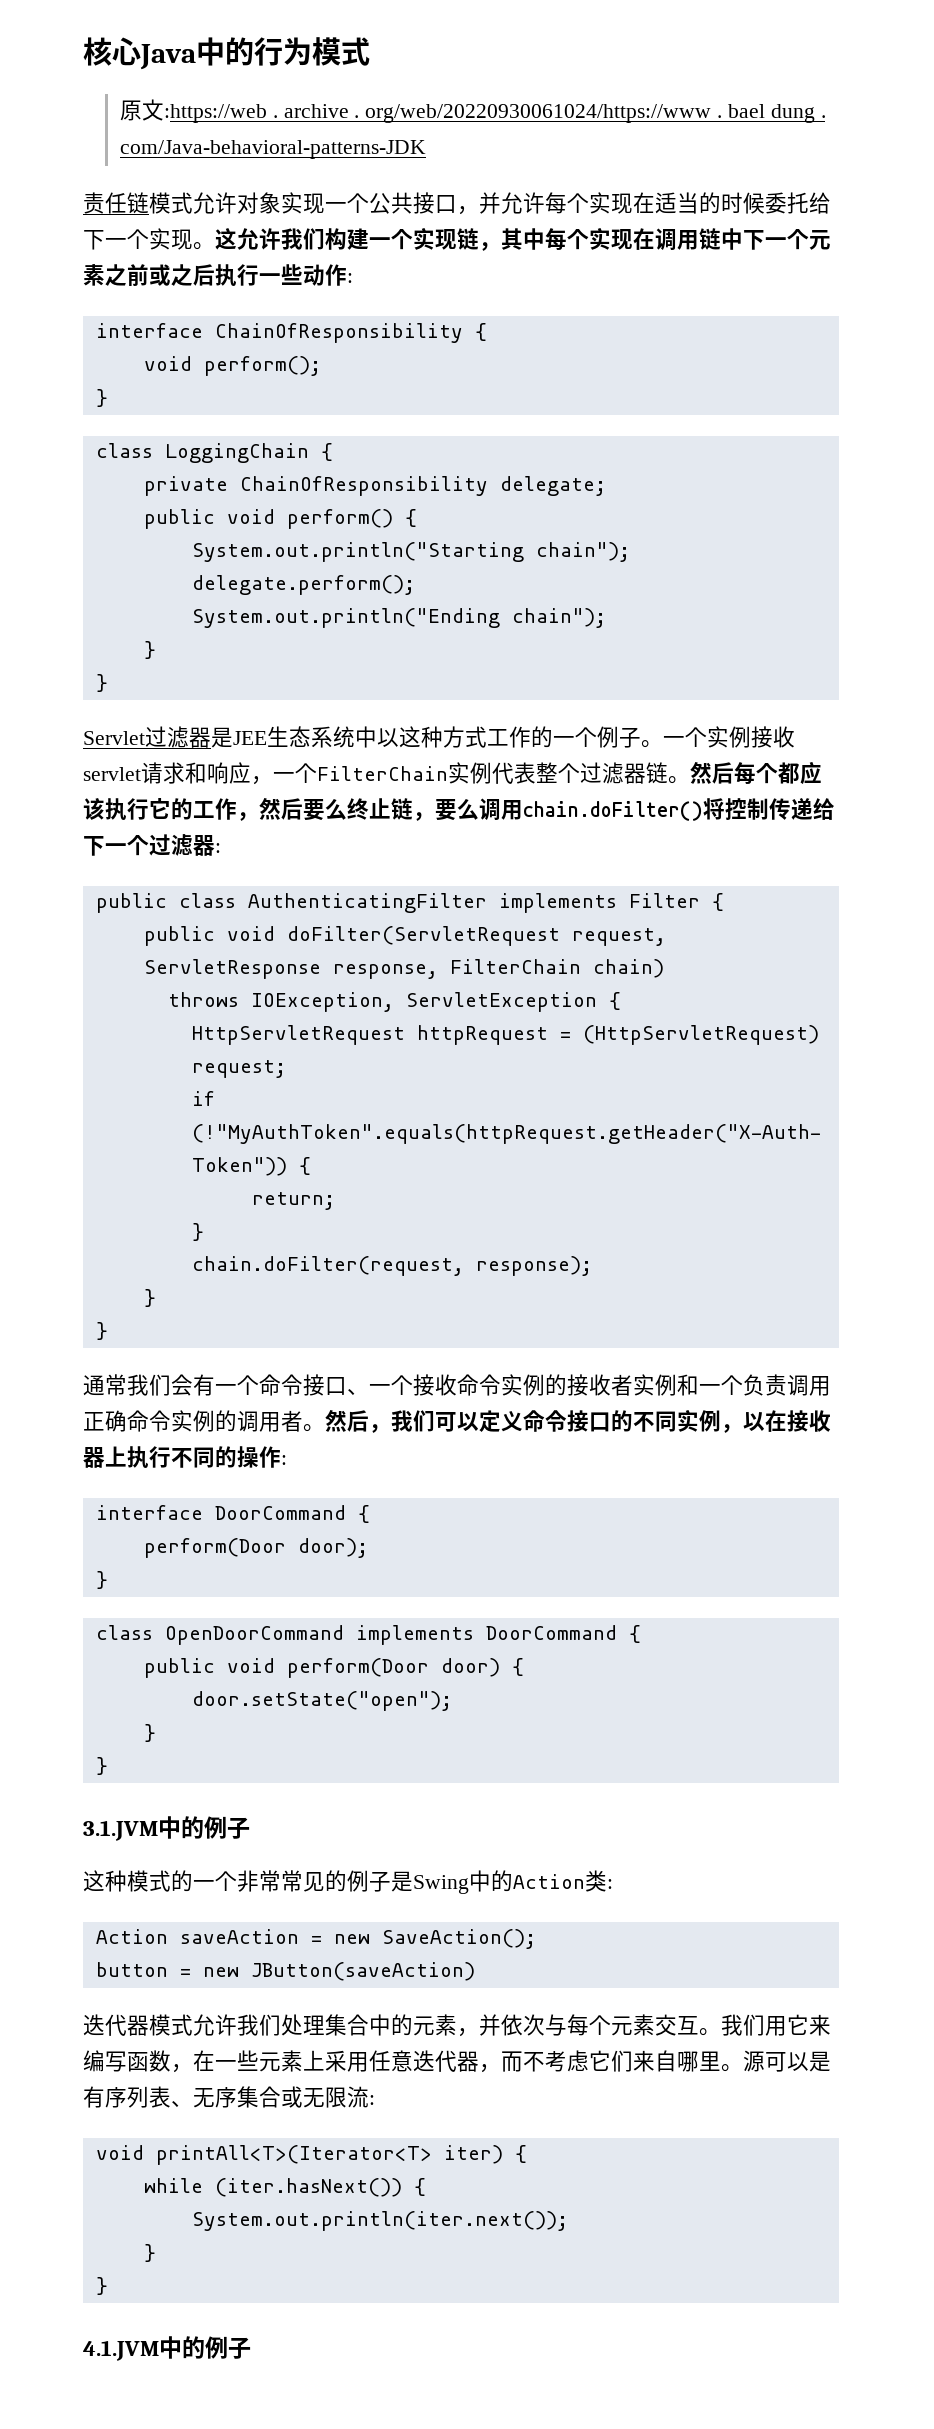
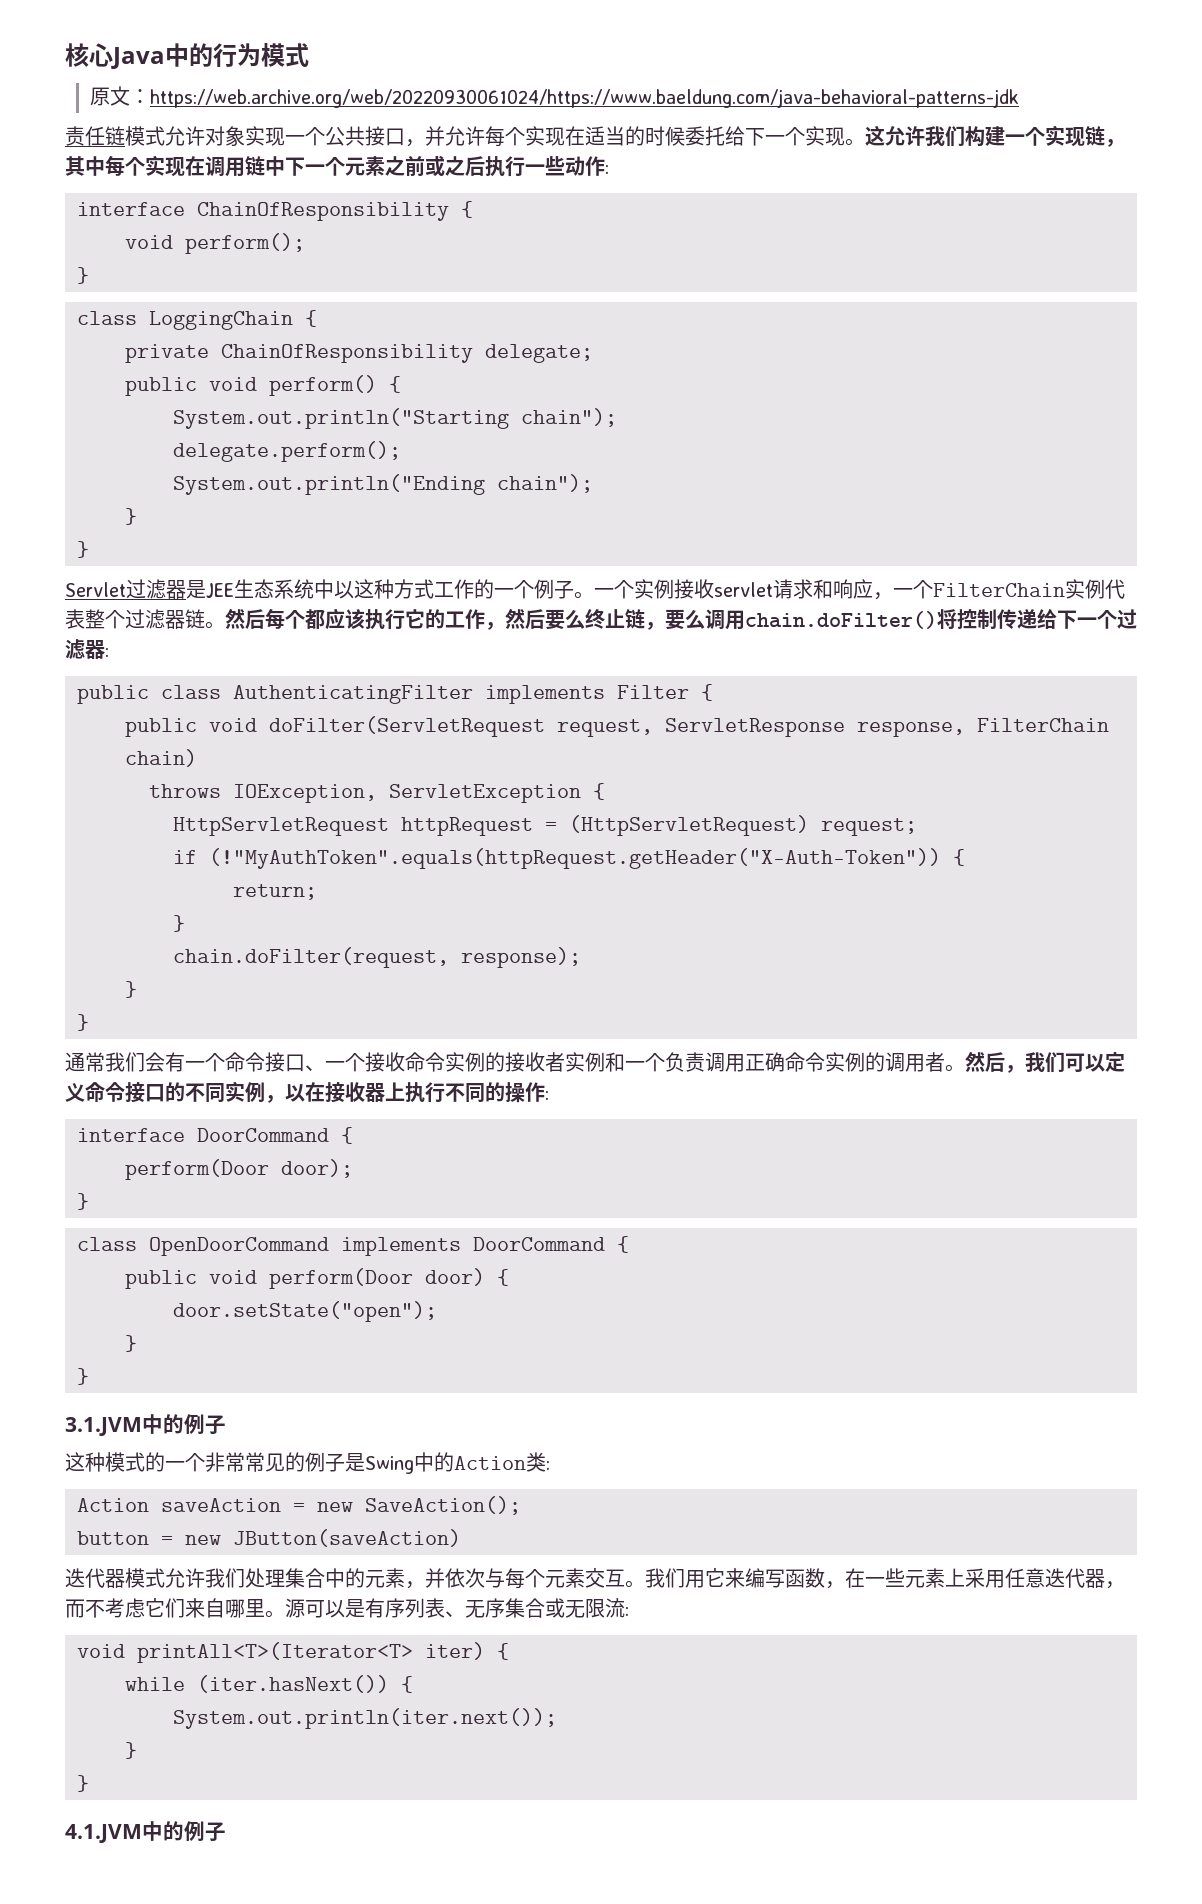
[164,104,826,123] [120,140,427,159] :https://web . archive . org/web/20220930061024/https://www . bael dung . com/Java-behavioral-patterns-JDK -> [129,89,1019,108] ：https://web.archive.org/web/20220930061024/https://www.baeldung.com/java-behavioral-patterns-jdk

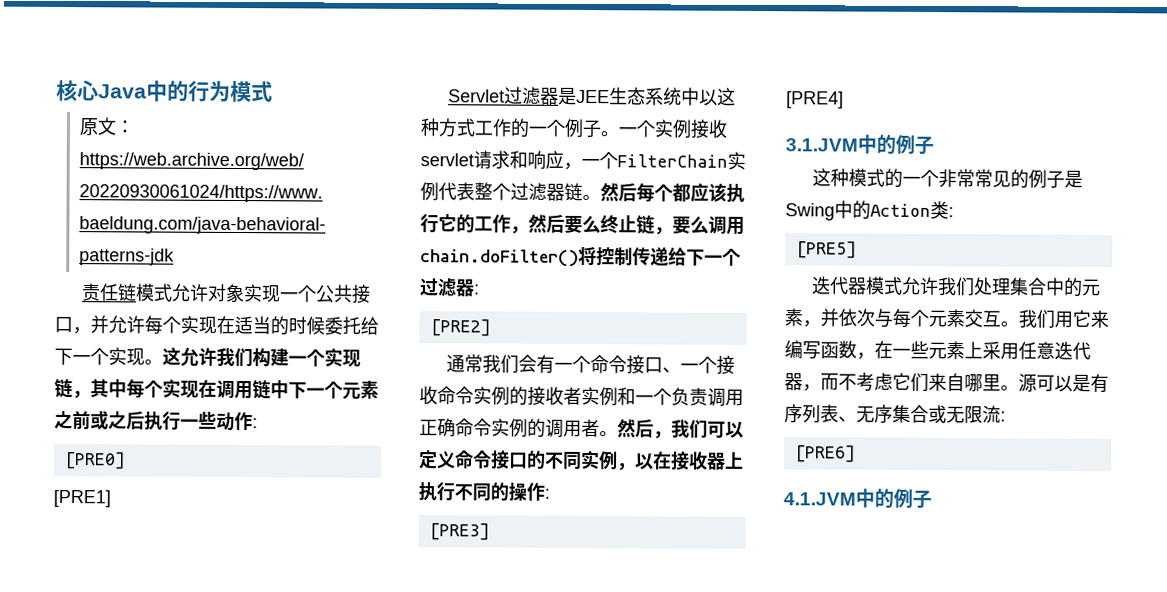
[77,201,473,221] [125,233,305,254] [77,267,89,284] [77,310,317,330] [125,344,593,363] [125,375,401,396] [173,408,617,429] [173,441,401,462] [173,474,593,495] [125,508,137,525] [77,541,89,558] interface ChainOfResponsibility { // void perform(); // } // class LoggingChain { // private ChainOfResponsibility delegate; // public void perform() { // System.out.println("Starting chain"); // delegate.perform(); // System.out.println("Ending chain"); // } // } -> [63,452,126,470] [53,489,111,508] [PRE0] // [PRE1]
[77,684,713,704] [125,716,1109,737] [125,749,197,767] [149,783,605,803] [173,815,917,836] [173,848,965,869] [233,884,317,900] [173,915,185,932] [173,947,581,968] [125,981,137,998] [77,1014,89,1031] public class AuthenticatingFilter implements Filter { // public void doFilter(ServletRequest request, ServletResponse response, FilterChain chain) // throws IOException, ServletException { // HttpServletRequest httpRequest = (HttpServletRequest) request; // if (!"MyAuthToken".equals(httpRequest.getHeader("X-Auth-Token")) { // return; // } // chain.doFilter(request, response); // } // } -> [429,319,491,337] [PRE2]
[77,1127,353,1144] [125,1159,353,1180] [77,1193,89,1210] [77,1236,629,1256] [125,1268,509,1289] [173,1301,437,1322] [125,1335,137,1352] [77,1368,89,1385] interface DoorCommand { // perform(Door door); // } // class OpenDoorCommand implements DoorCommand { // public void perform(Door door) { // door.setState("open"); // } // } -> [428,523,490,541] [786,91,844,109] [PRE3] // [PRE4]
[77,1496,521,1515] [77,1529,461,1547] Action saveAction = new SaveAction(); // button = new JButton(saveAction) -> [795,241,857,259] [PRE5]
[77,1642,509,1663] [125,1675,413,1693] [173,1708,557,1729] [125,1742,137,1759] [77,1775,89,1792] void printAll<T>(Iterator<T> iter) { // while (iter.hasNext()) { // System.out.println(iter.next()); // } // } -> [794,445,856,463] [PRE6]

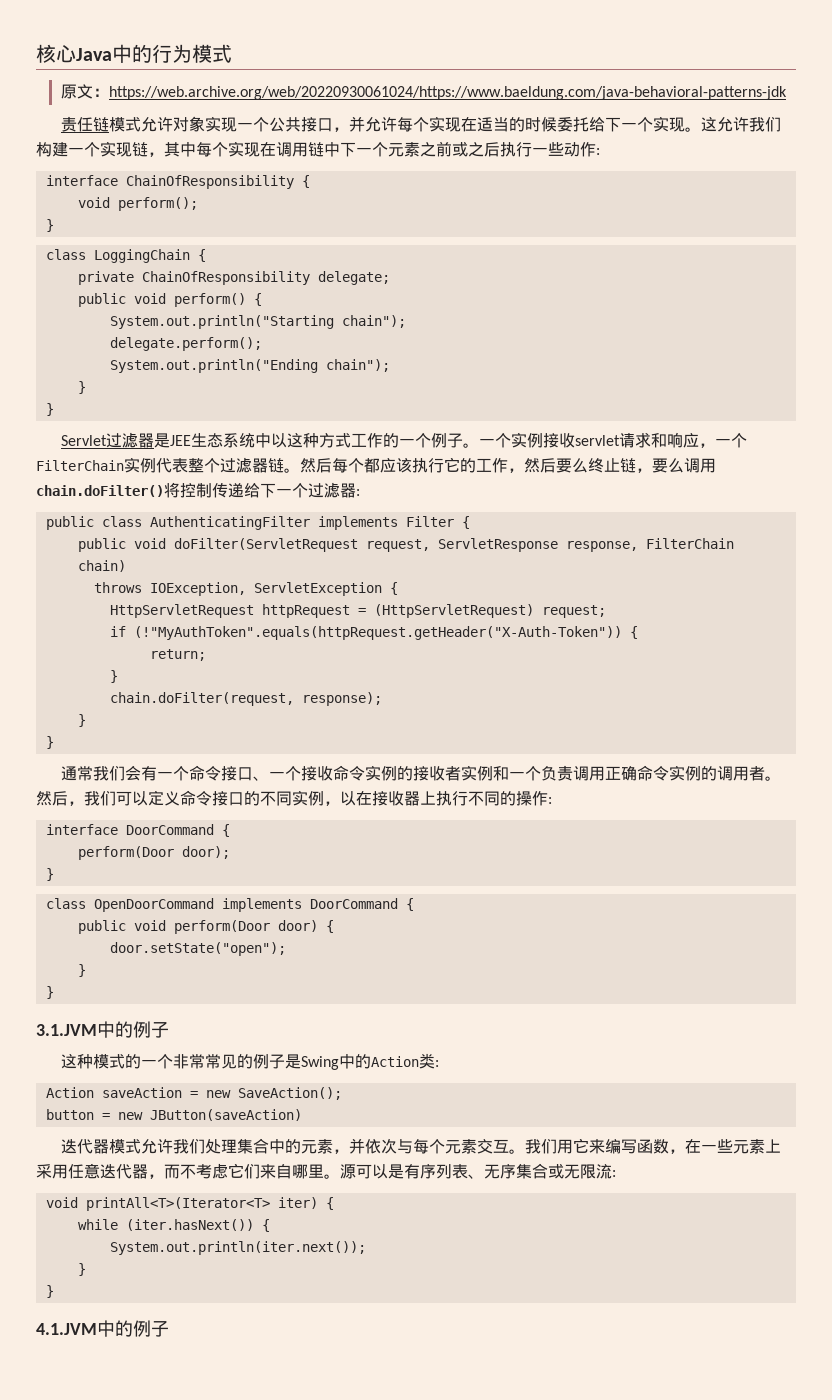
[63,452,126,470] [53,489,111,508] [PRE0] // [PRE1] -> [45,175,310,189] [77,197,198,211] [45,219,54,232] [45,249,206,263] [77,271,390,285] [77,293,262,307] [109,315,406,329] [109,337,262,351] [109,359,390,373] [77,381,86,394] [45,403,54,416] interface ChainOfResponsibility { // void perform(); // } // class LoggingChain { // private ChainOfResponsibility delegate; // public void perform() { // System.out.println("Starting chain"); // delegate.perform(); // System.out.println("Ending chain"); // } // }
[429,319,491,337] [PRE2] -> [45,516,470,530] [77,538,734,552] [77,560,126,572] [93,582,398,596] [109,604,606,618] [109,626,638,640] [149,649,206,661] [109,670,118,683] [109,692,382,706] [77,714,86,727] [45,736,54,749] public class AuthenticatingFilter implements Filter { // public void doFilter(ServletRequest request, ServletResponse response, FilterChain chain) // throws IOException, ServletException { // HttpServletRequest httpRequest = (HttpServletRequest) request; // if (!"MyAuthToken".equals(httpRequest.getHeader("X-Auth-Token")) { // return; // } // chain.doFilter(request, response); // } // }
[428,523,490,541] [786,91,844,109] [PRE3] // [PRE4] -> [45,824,230,837] [77,846,230,860] [45,868,54,881] [45,898,414,912] [77,920,334,934] [109,942,286,956] [77,964,86,977] [45,986,54,999] interface DoorCommand { // perform(Door door); // } // class OpenDoorCommand implements DoorCommand { // public void perform(Door door) { // door.setState("open"); // } // }
[795,241,857,259] [PRE5] -> [45,1087,342,1100] [45,1109,302,1121] Action saveAction = new SaveAction(); // button = new JButton(saveAction)
[794,445,856,463] [PRE6] -> [45,1197,334,1211] [77,1219,270,1232] [109,1241,366,1255] [77,1263,86,1276] [45,1285,54,1298] void printAll<T>(Iterator<T> iter) { // while (iter.hasNext()) { // System.out.println(iter.next()); // } // }

